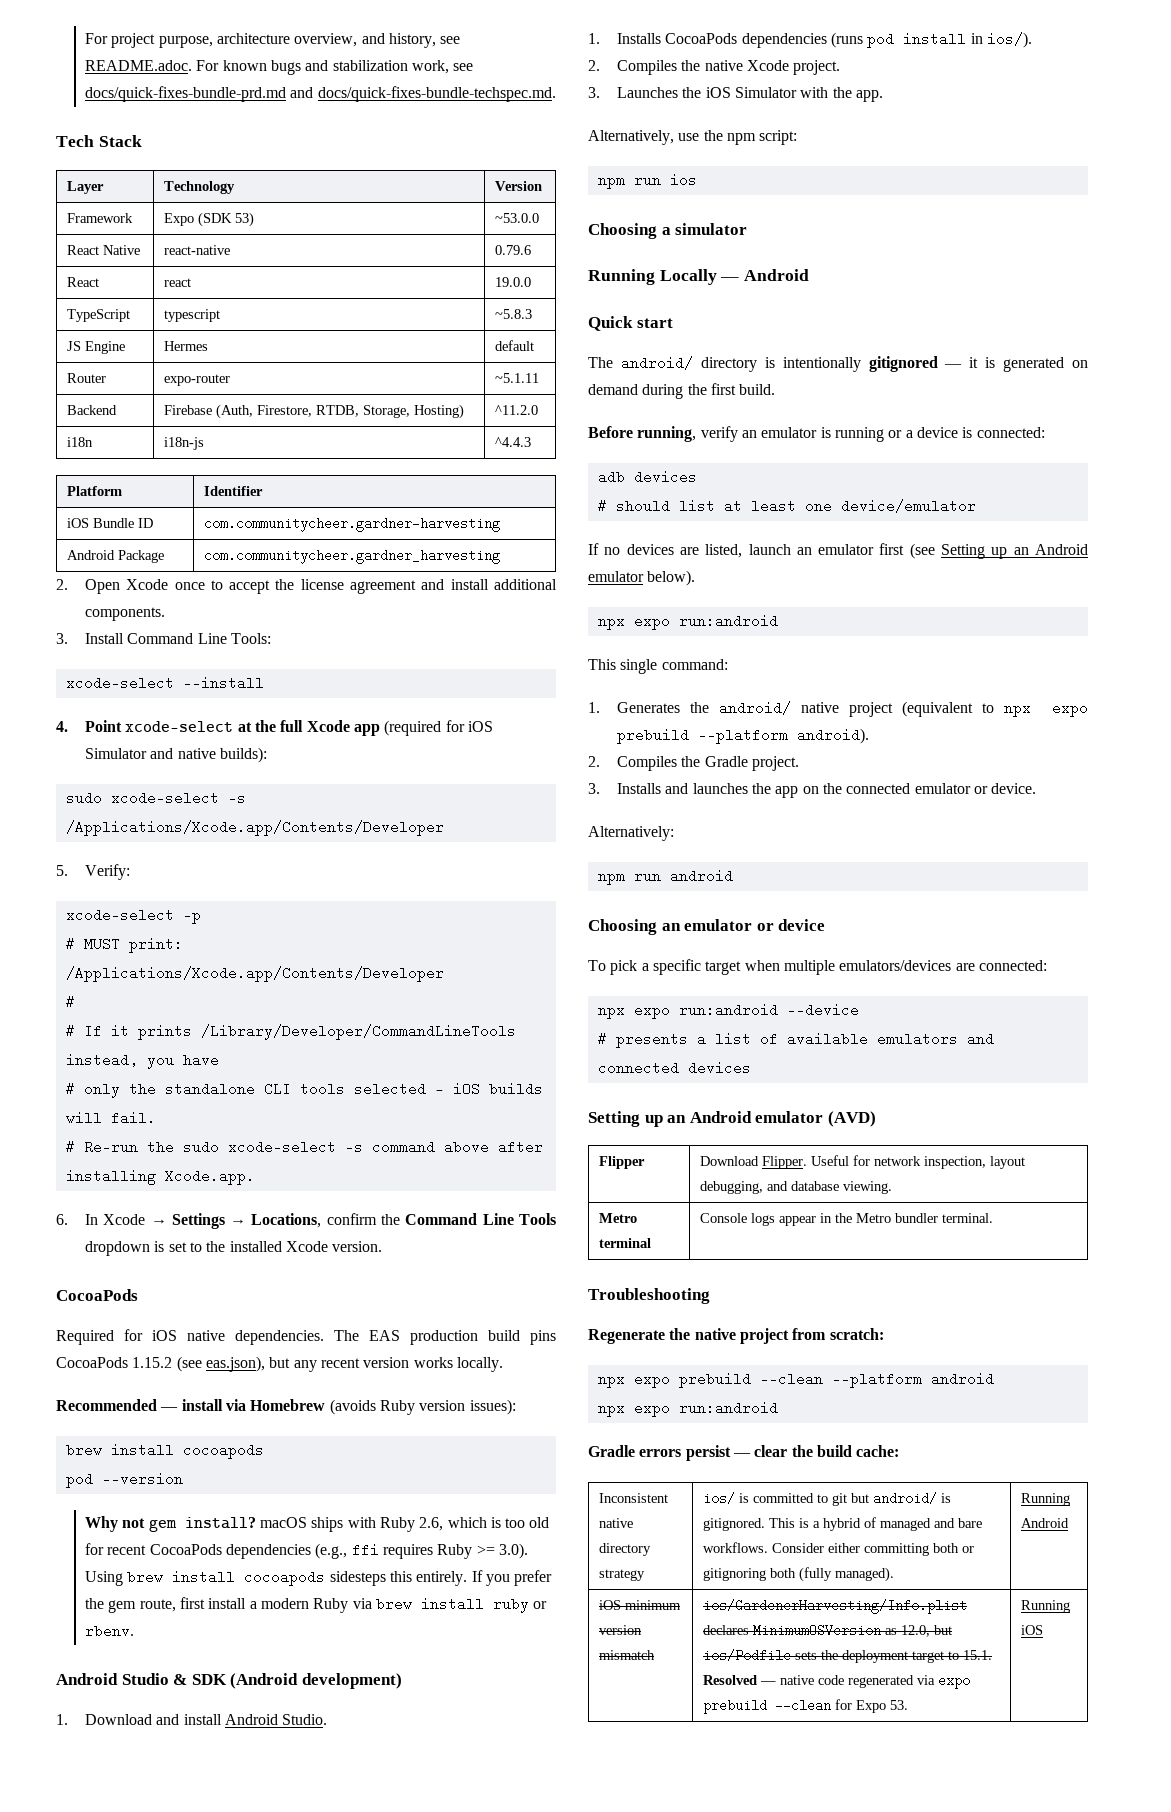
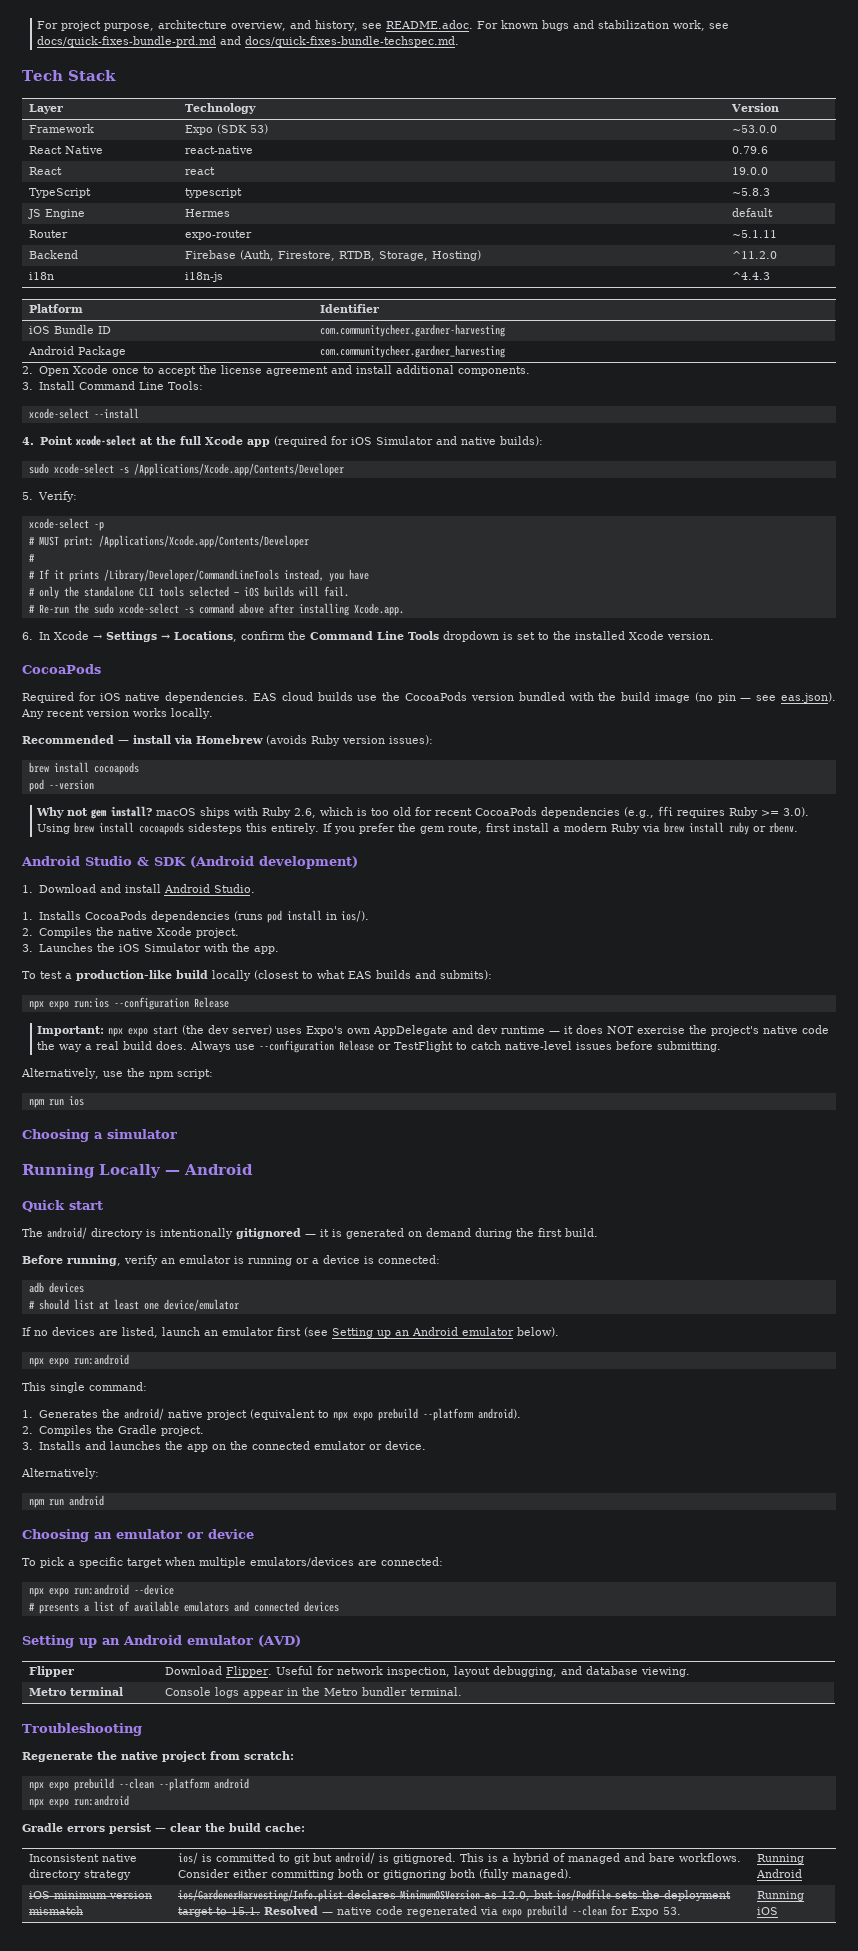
[334,1330,556,1345] [56,1356,317,1372] The EAS production build pins CocoaPods 1.15.2 (see eas.json), but any -> [253,692,837,703] [21,709,44,719] EAS cloud builds use the CocoaPods version bundled with the build image (no pin — see eas.json). Any
(883, 96) none -> [22,970,492,981] [28,997,229,1010] [37,1025,830,1037] [37,1040,722,1053] // To test a production-like build locally (closest to what EAS builds and submits): // npx expo run:ios --configuration Release // Important: npx expo start (the dev server) uses Expo's own AppDelegate and dev runtime — it does NOT exercise the project's native code the way a real build does. Always use --configuration Release or TestFlight to catch native-level issues before submitting.

